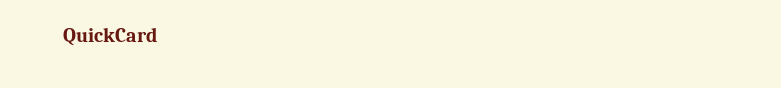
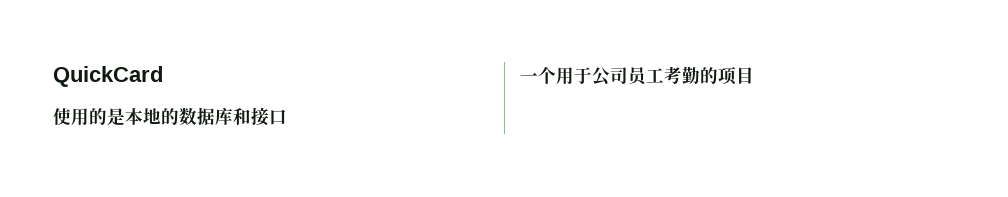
(157, 36) none -> [53,107,287,126] [520,66,754,86] // 使用的是本地的数据库和接口 // 一个用于公司员工考勤的项目

